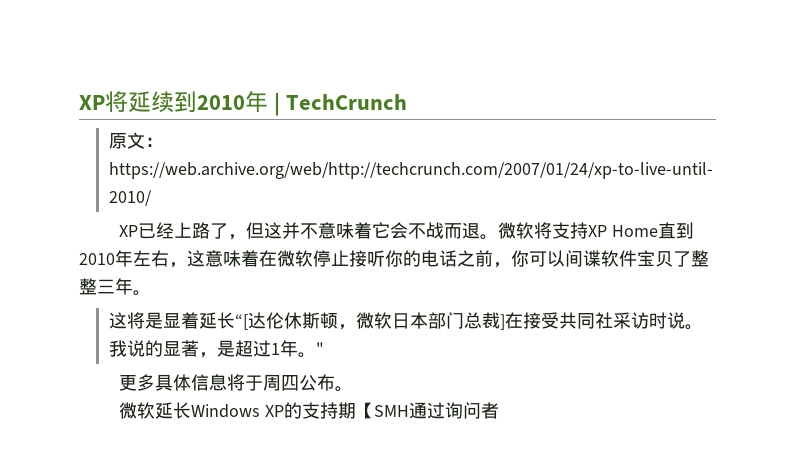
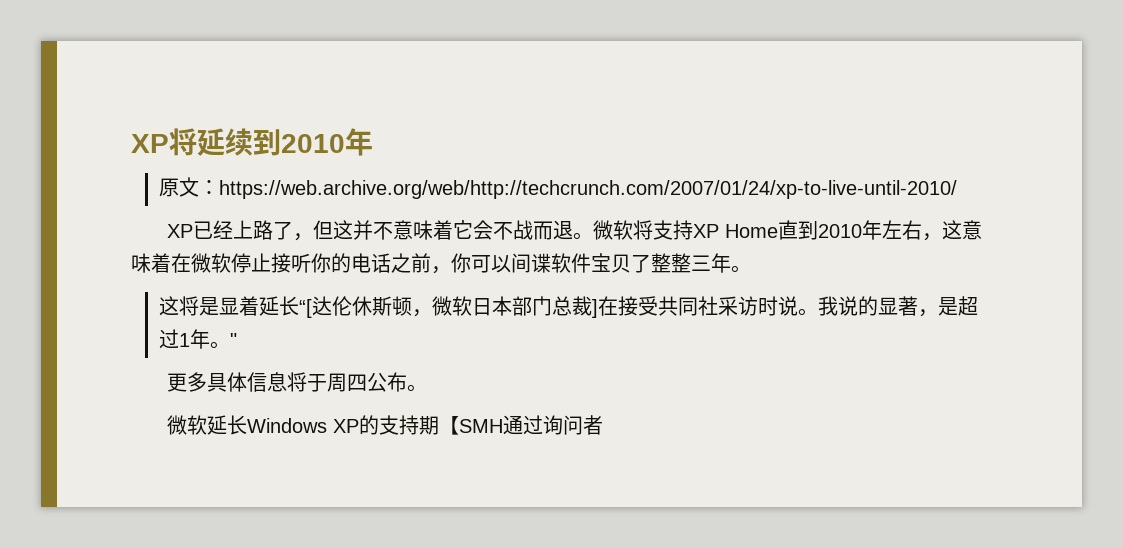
[274,93,408,116] | TechCrunch -> (373, 142) none

